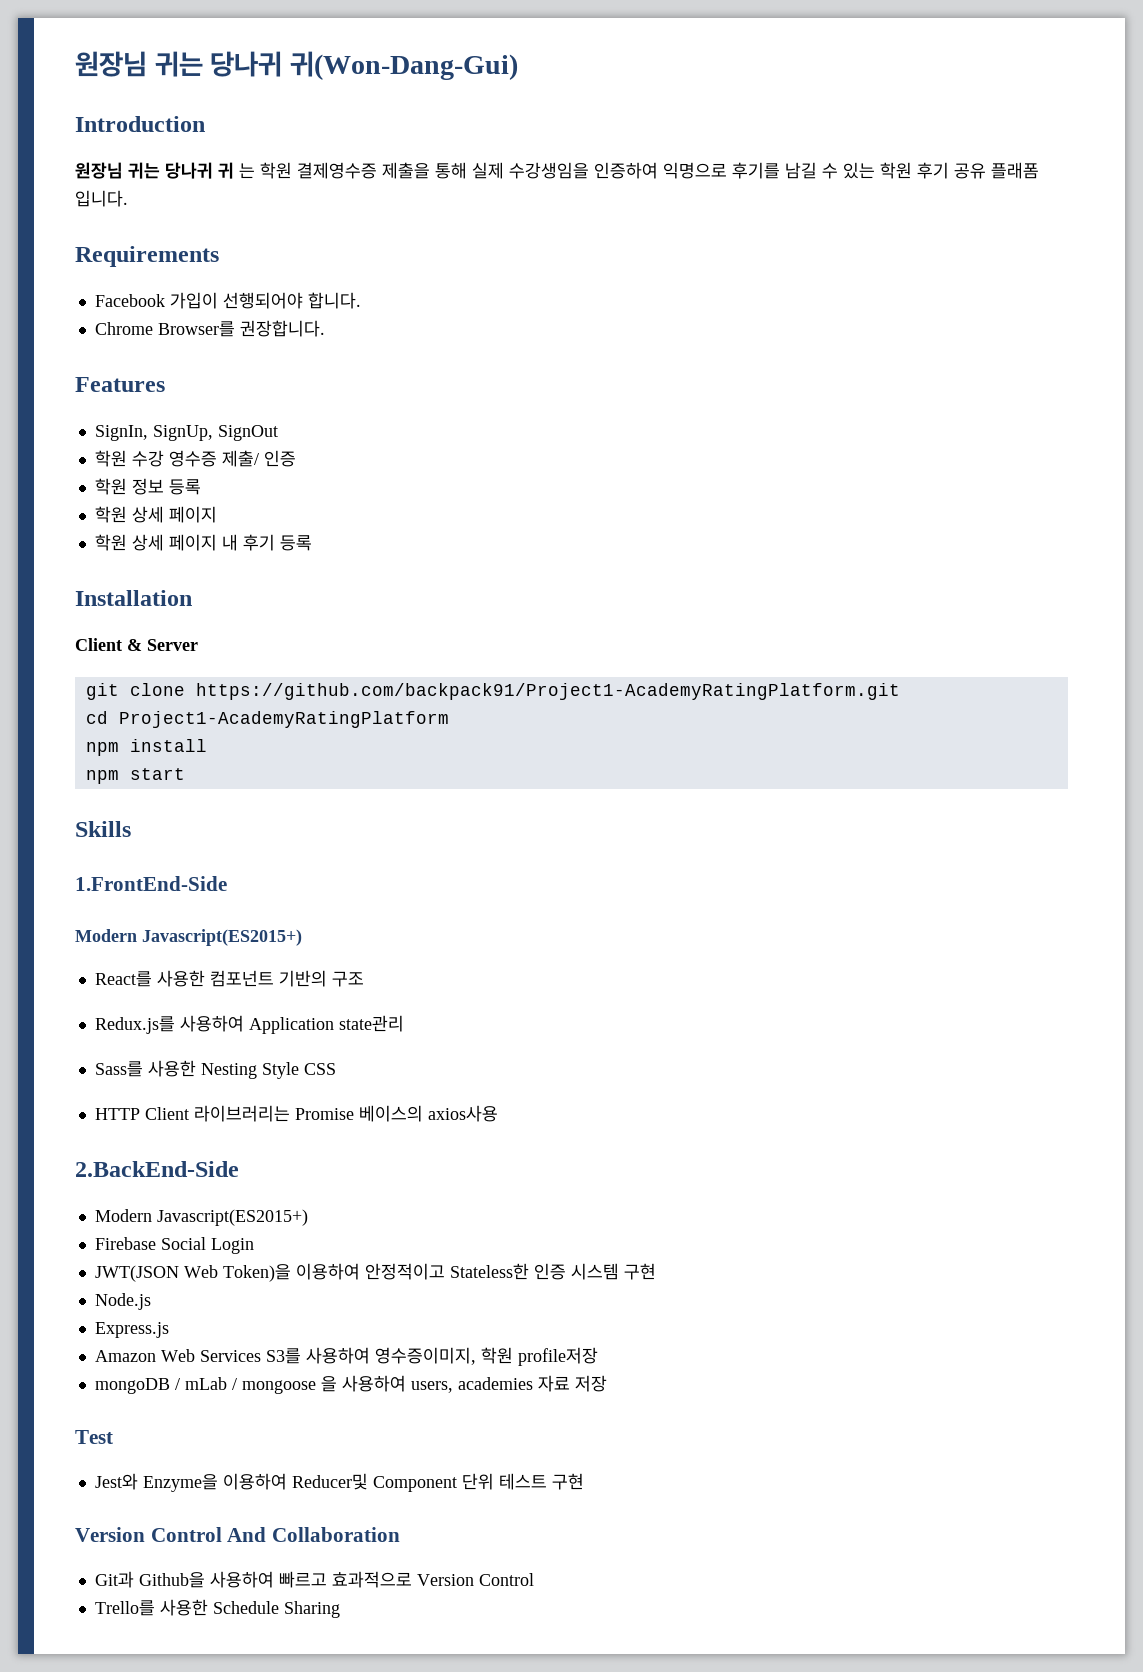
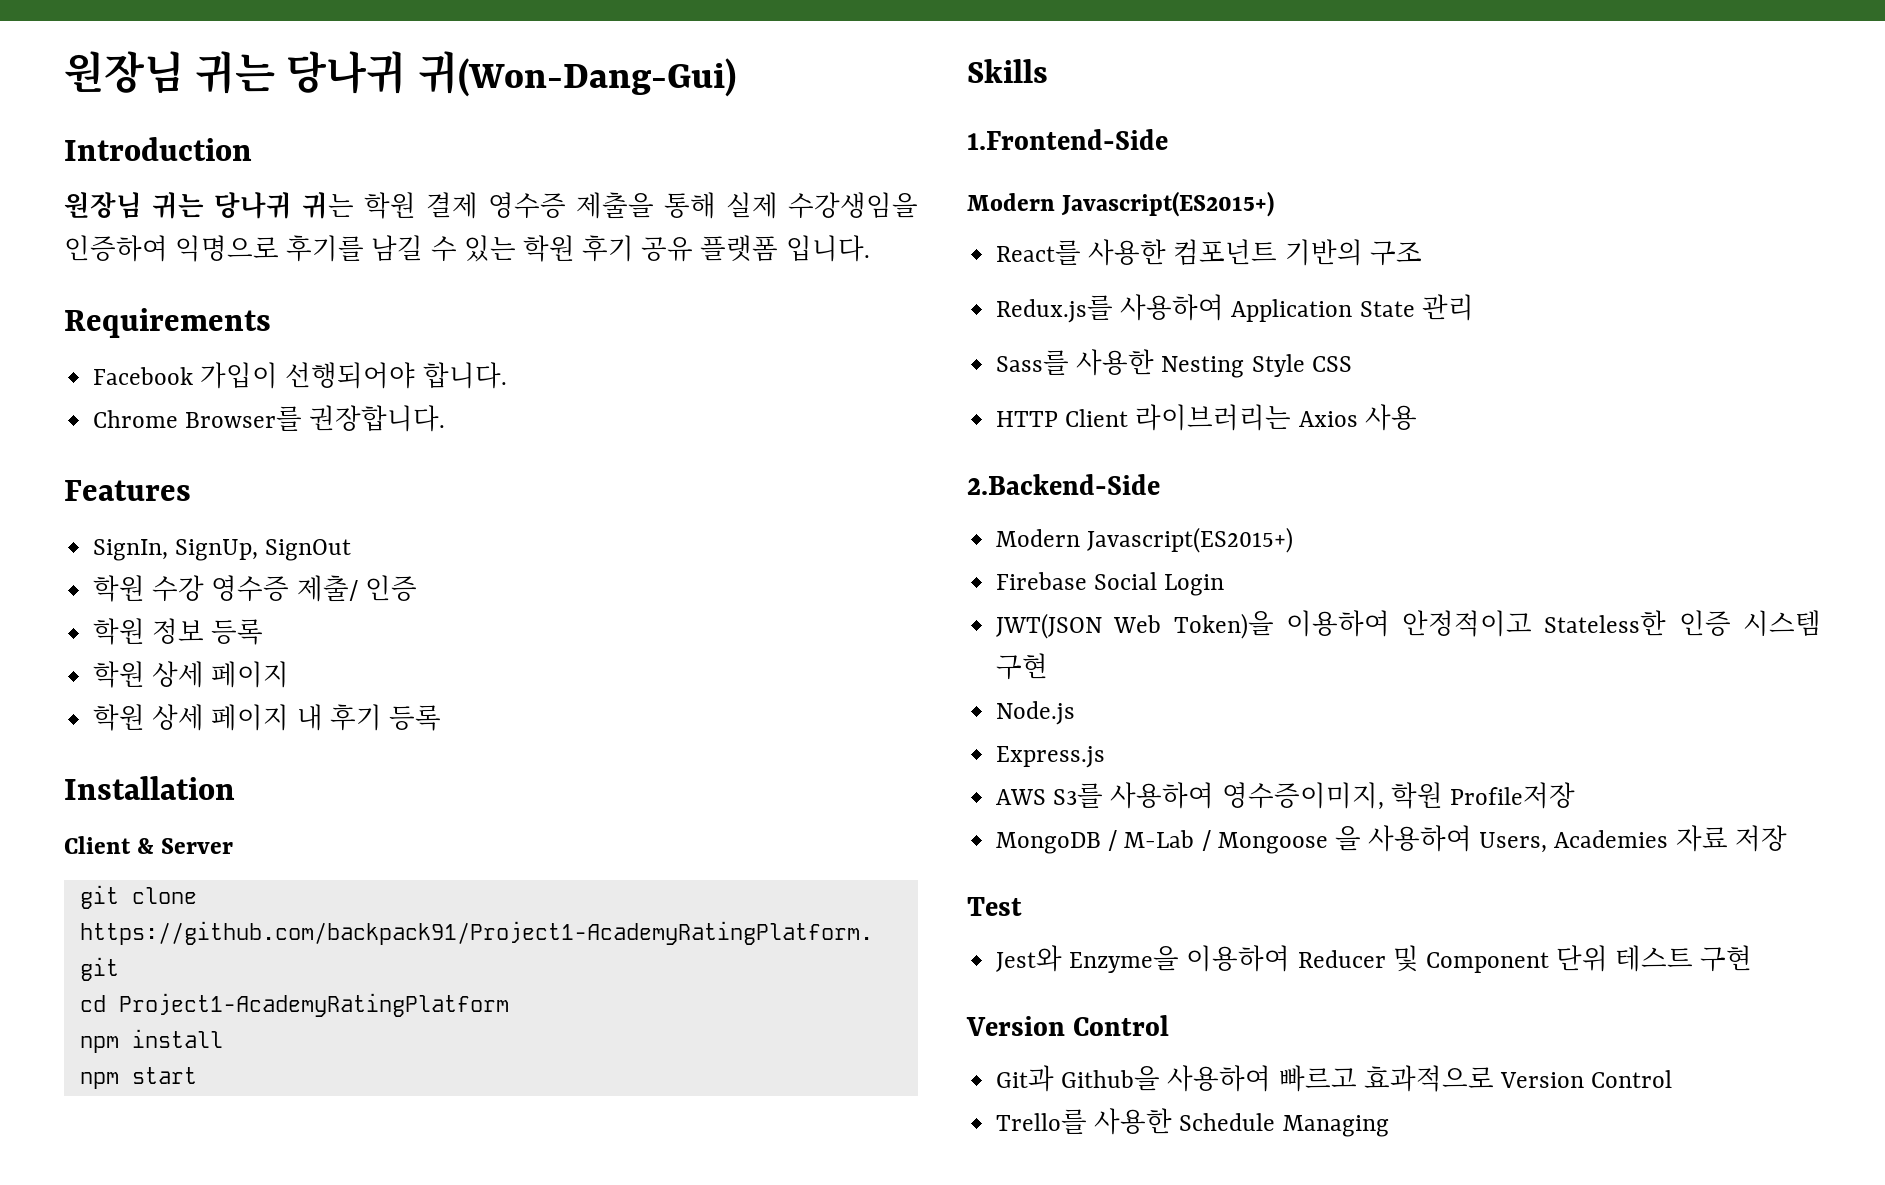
[218,162,377,179] 귀 는 학원 결제영수증 -> [302,192,566,219] 귀는 학원 결제 영수증
[991,162,1039,179] 플래폼 -> [700,235,779,262] 플랫폼
[75,876,227,891] 1.FrontEnd-Side -> [967,129,1168,150] 1.Frontend-Side
[338,1015,404,1032] state관리 -> [1359,294,1474,321] State 관리
[294,1105,498,1122] [75,1161,239,1177] Promise 베이스의 axios사용 // 2.BackEnd-Side -> [1298,404,1417,431] [967,474,1160,495] Axios 사용 // 2.Backend-Side
[94,1349,261,1362] Amazon Web Services -> [996,789,1047,805] AWS
[517,1347,598,1366] [94,1375,533,1394] profile저장 // mongoDB / mLab / mongoose 을 사용하여 users, academies -> [1449,782,1575,809] [996,825,1669,854] Profile저장 // MongoDB / M-Lab / Mongoose 을 사용하여 Users, Academies
[291,1473,368,1490] Reducer및 -> [1297,945,1419,972] Reducer 및
[227,1527,401,1542] And Collaboration -> (1170, 1025) none
[283,1601,340,1618] Sharing -> [1282,1115,1389,1137] Managing

